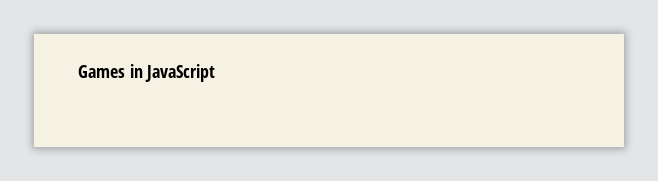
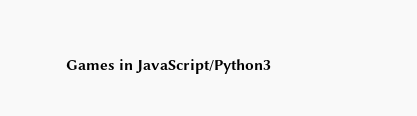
[145,64,216,82] JavaScript -> [136,59,272,74] JavaScript/Python3

